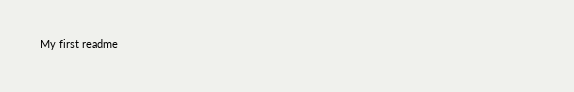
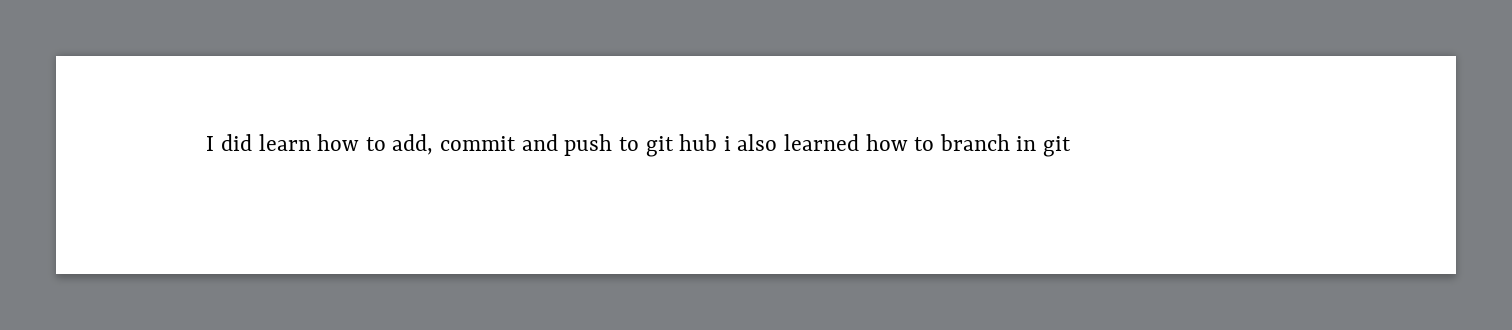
[40,39,118,50] My first readme -> [206,134,1072,157] I did learn how to add, commit and push to git hub i also learned how to branch in git

